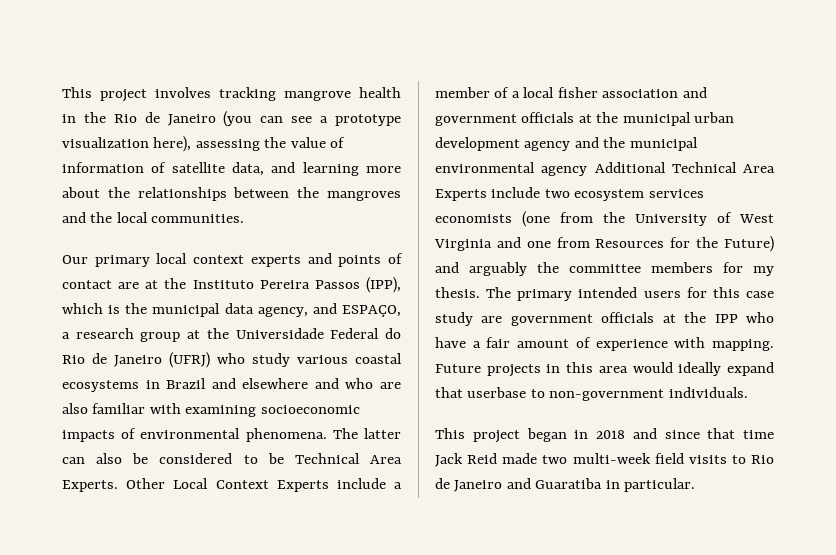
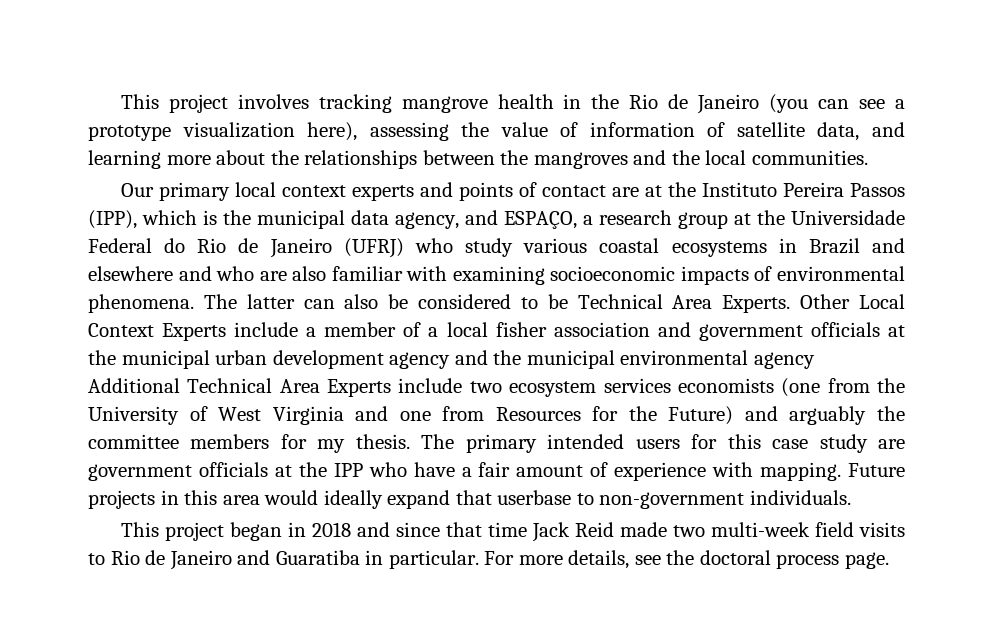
(696, 485) none -> [484,550,890,569] For more details, see the doctoral process page.

